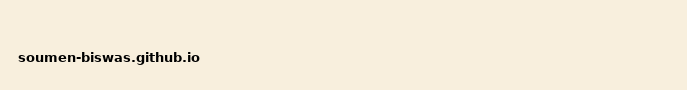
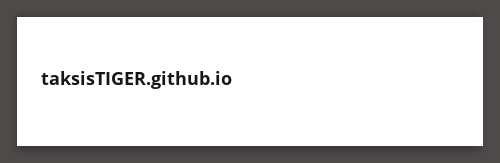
[18,52,200,65] soumen-biswas.github.io -> [41,71,232,89] taksisTIGER.github.io

